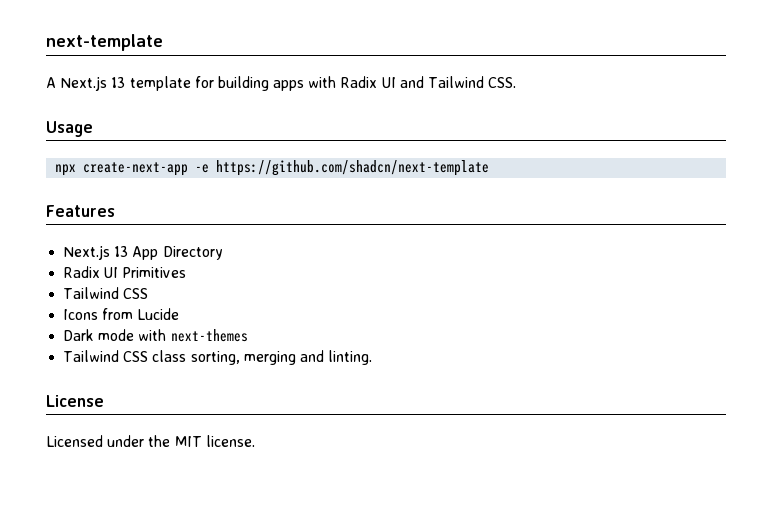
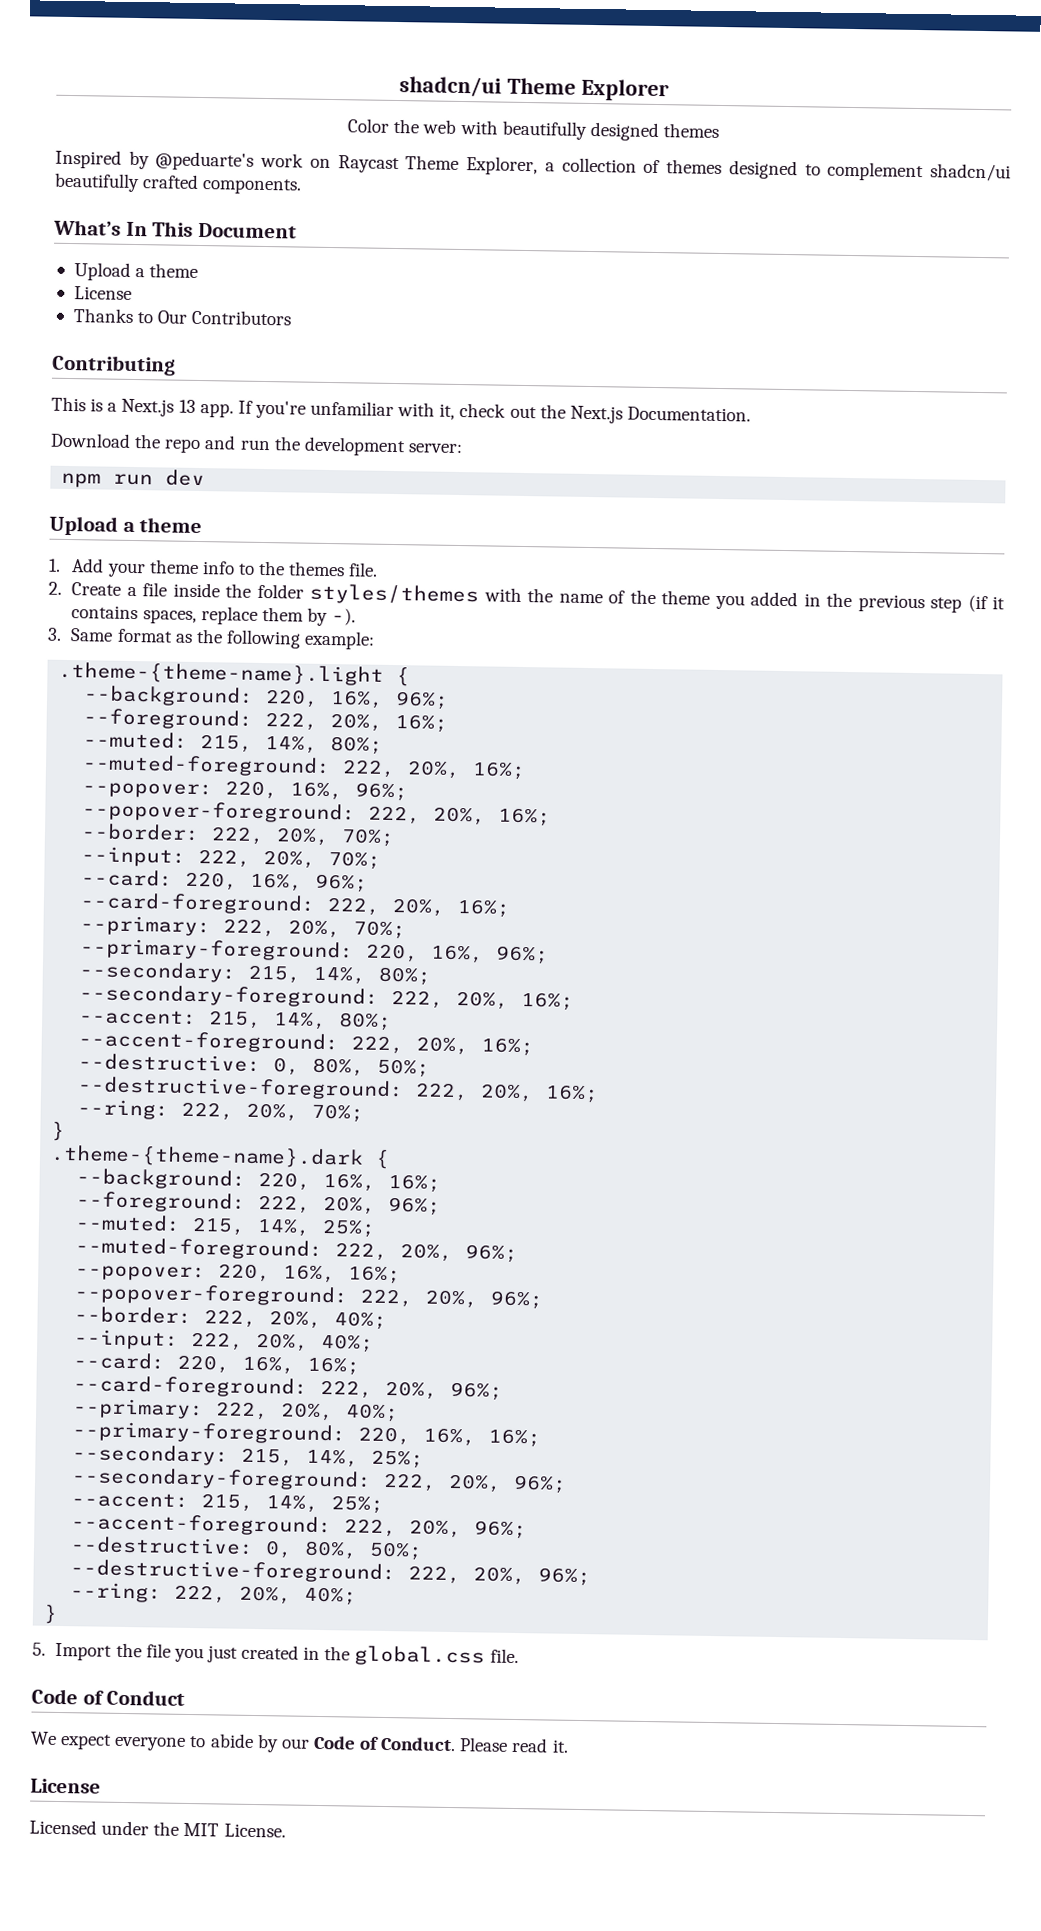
[46,34,163,51] [46,76,517,91] [46,121,93,137] [55,160,490,176] [46,205,115,217] [63,245,223,260] [63,266,187,278] [63,287,149,299] [63,308,180,320] [63,329,248,342] [63,350,373,365] next-template // A Next.js 13 template for building apps with Radix UI and Tailwind CSS. // Usage // npx create-next-app -e https://github.com/shadcn/next-template // Features // Next.js 13 App Directory // Radix UI Primitives // Tailwind CSS // Icons from Lucide // Dark mode with next-themes // Tailwind CSS class sorting, merging and linting. -> [399,76,669,102] [347,118,719,142] [55,149,1012,182] [54,172,303,195] [53,219,298,239] [73,262,199,281] [73,286,132,300] [72,308,293,326] [52,354,176,376] [51,396,751,424] [50,432,463,457] [61,469,206,488] [49,515,203,536] [48,558,379,578] [48,581,1005,613] [71,605,357,626] [47,627,376,650] [58,661,411,687] [83,685,450,710] [83,708,449,733] [83,731,384,755] [82,754,527,781] [82,780,409,802] [82,800,552,827] [81,823,396,848] [81,846,382,870] [81,869,369,893] [80,892,512,918] [80,915,407,940] [80,938,550,965] [79,961,432,986] [79,984,575,1011] [79,1009,393,1032] [78,1030,535,1057] [78,1053,431,1078] [77,1076,600,1104] [77,1099,365,1123] [51,1121,66,1142] [50,1144,391,1170] [76,1168,442,1193] [76,1191,442,1216] [75,1214,377,1238] [75,1237,519,1264] [75,1263,402,1285] [74,1283,544,1310] [74,1306,388,1330] [74,1329,375,1353] [73,1352,361,1376] [73,1375,504,1401] [73,1398,400,1423] [72,1421,542,1448] [72,1444,425,1469] [71,1467,568,1494] [71,1492,385,1514] [71,1513,528,1540] [70,1536,424,1561] [70,1559,592,1587] [70,1582,358,1606] [43,1604,59,1624] [32,1642,519,1667] [31,1688,186,1706] [30,1731,569,1753] shadcn/ui Theme Explorer // Color the web with beautifully designed themes // Inspired by @peduarte's work on Raycast Theme Explorer, a collection of themes designed to complement shadcn/ui beautifully crafted components. // What’s In This Document // Upload a theme // License // Thanks to Our Contributors // Contributing // This is a Next.js 13 app. If you're unfamiliar with it, check out the Next.js Documentation. // Download the repo and run the development server: // npm run dev // Upload a theme // 1. Add your theme info to the themes file. // 2. Create a file inside the folder styles/themes with the name of the theme you added in the previous step (if it contains spaces, replace them by -). // 3. Same format as the following example: // .theme-{theme-name}.light { // --background: 220, 16%, 96%; // --foreground: 222, 20%, 16%; // --muted: 215, 14%, 80%; // --muted-foreground: 222, 20%, 16%; // --popover: 220, 16%, 96%; // --popover-foreground: 222, 20%, 16%; // --border: 222, 20%, 70%; // --input: 222, 20%, 70%; // --card: 220, 16%, 96%; // --card-foreground: 222, 20%, 16%; // --primary: 222, 20%, 70%; // --primary-foreground: 220, 16%, 96%; // --secondary: 215, 14%, 80%; // --secondary-foreground: 222, 20%, 16%; // --accent: 215, 14%, 80%; // --accent-foreground: 222, 20%, 16%; // --destructive: 0, 80%, 50%; // --destructive-foreground: 222, 20%, 16%; // --ring: 222, 20%, 70%; // } // .theme-{theme-name}.dark { // --background: 220, 16%, 16%; // --foreground: 222, 20%, 96%; // --muted: 215, 14%, 25%; // --muted-foreground: 222, 20%, 96%; // --popover: 220, 16%, 16%; // --popover-foreground: 222, 20%, 96%; // --border: 222, 20%, 40%; // --input: 222, 20%, 40%; // --card: 220, 16%, 16%; // --card-foreground: 222, 20%, 96%; // --primary: 222, 20%, 40%; // --primary-foreground: 220, 16%, 16%; // --secondary: 215, 14%, 25%; // --secondary-foreground: 222, 20%, 96%; // --accent: 215, 14%, 25%; // --accent-foreground: 222, 20%, 96%; // --destructive: 0, 80%, 50%; // --destructive-foreground: 222, 20%, 96%; // --ring: 222, 20%, 40%; // } // 5. Import the file you just created in the global.css file. // Code of Conduct // We expect everyone to abide by our Code of Conduct. Please read it.
[205,435,255,447] license. -> [223,1823,286,1838] License.

